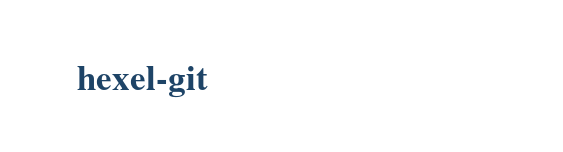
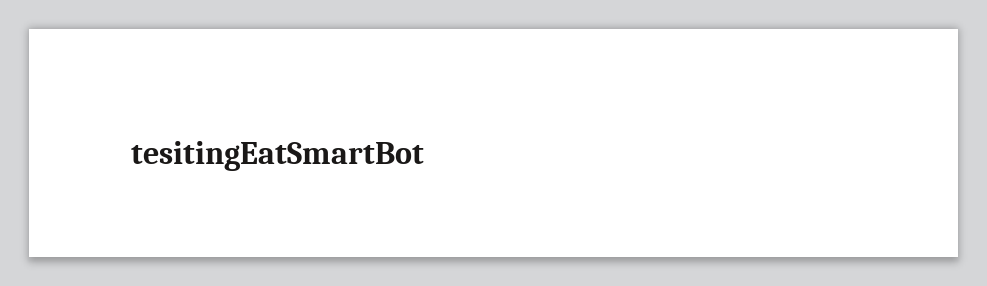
[77,66,208,98] hexel-git -> [131,141,424,171] tesitingEatSmartBot

